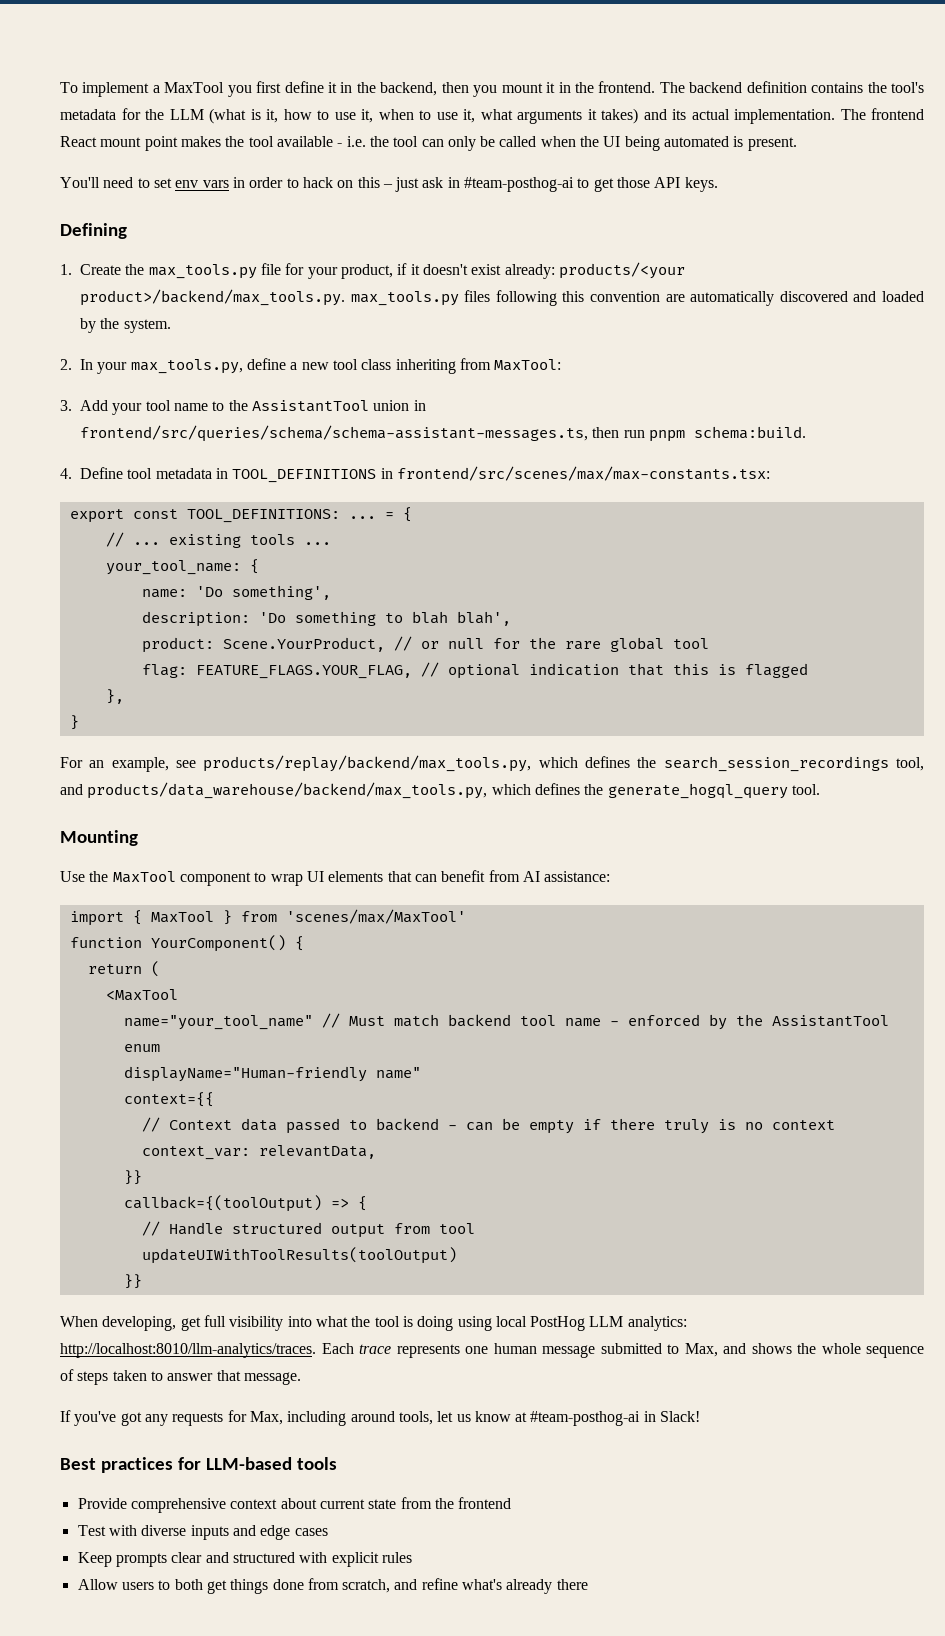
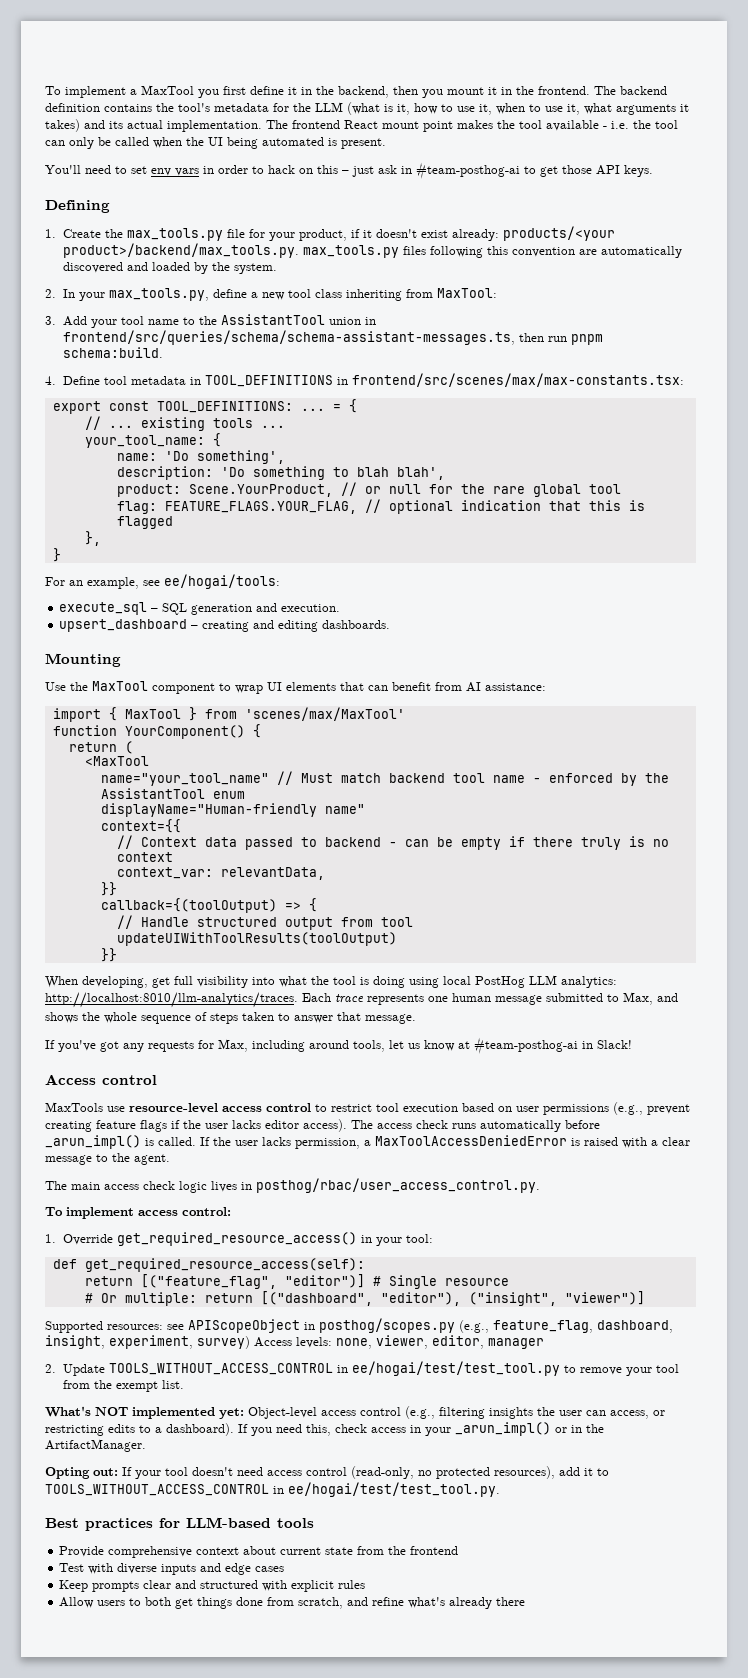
[203,755,925,772] [60,782,820,799] products/replay/backend/max_tools.py, which defines the search_session_recordings tool, and products/data_warehouse/backend/max_tools.py, which defines the generate_hogql_query tool. -> [164,574,280,589] [59,602,341,615] [59,619,391,632] ee/hogai/tools: // execute_sql – SQL generation and execution. // upsert_dashboard – creating and editing dashboards.
(701, 1416) none -> [45,1074,157,1085] [45,1102,690,1115] [45,1119,600,1132] [45,1135,690,1149] [45,1153,170,1165] [45,1178,540,1193] [45,1207,231,1219] [45,1232,433,1246] [52,1258,365,1272] [84,1274,509,1289] [84,1291,645,1306] [45,1318,673,1333] [45,1335,544,1349] [45,1361,679,1376] [62,1380,184,1392] [45,1406,665,1419] [45,1422,604,1436] [45,1439,146,1452] [45,1466,609,1479] [45,1482,500,1497] // Access control // MaxTools use resource-level access control to restrict tool execution based on user permissions (e.g., prevent creating feature flags if the user lacks editor access). The access check runs automatically before _arun_impl() is called. If the user lacks permission, a MaxToolAccessDeniedError is raised with a clear message to the agent. // The main access check logic lives in posthog/rbac/user_access_control.py. // To implement access control: // 1. Override get_required_resource_access() in your tool: // def get_required_resource_access(self): // return [("feature_flag", "editor")] # Single resource // # Or multiple: return [("dashboard", "editor"), ("insight", "viewer")] // Supported resources: see APIScopeObject in posthog/scopes.py (e.g., feature_flag, dashboard, insight, experiment, survey) Access levels: none, viewer, editor, manager // 2. Update TOOLS_WITHOUT_ACCESS_CONTROL in ee/hogai/test/test_tool.py to remove your tool from the exempt list. // What's NOT implemented yet: Object-level access control (e.g., filtering insights the user can access, or restricting edits to a dashboard). If you need this, check access in your _arun_impl() or in the ArtifactManager. // Opting out: If your tool doesn't need access control (read-only, no protected resources), add it to TOOLS_WITHOUT_ACCESS_CONTROL in ee/hogai/test/test_tool.py.

